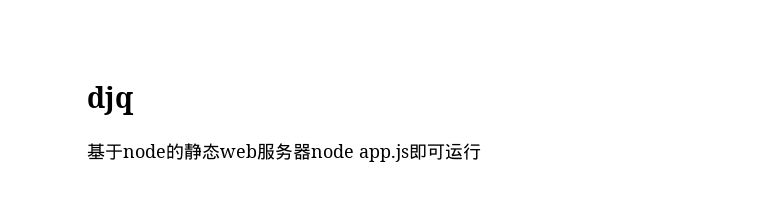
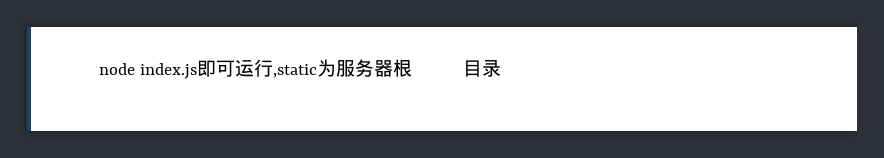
[87,86,134,115] [87,143,481,162] djq // 基于node的静态web服务器node app.js即可运行 -> [98,59,501,79] node index.js即可运行,static为服务器根目录

